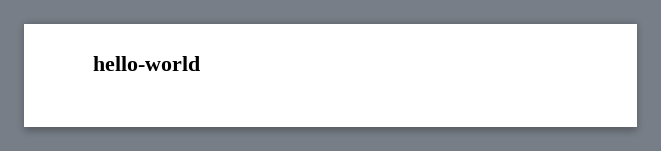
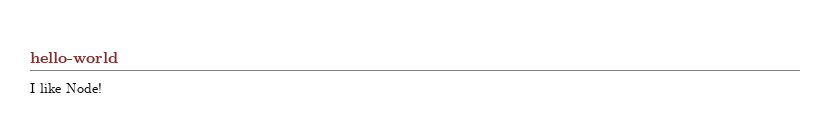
(200, 63) none -> [30,83,102,93] // I like Node!

